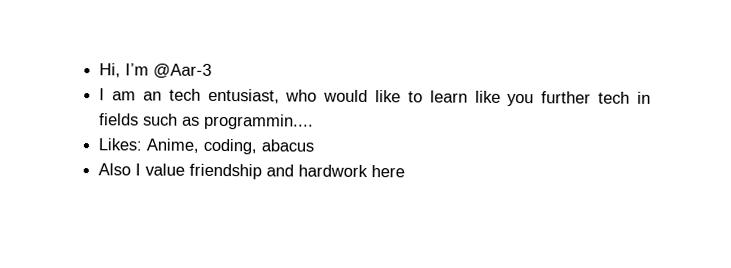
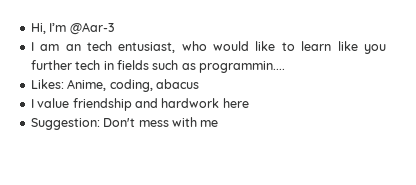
[98,163,132,176] Also -> (199, 84) none
(406, 171) none -> [30,117,219,130] // Suggestion: Don't mess with me

